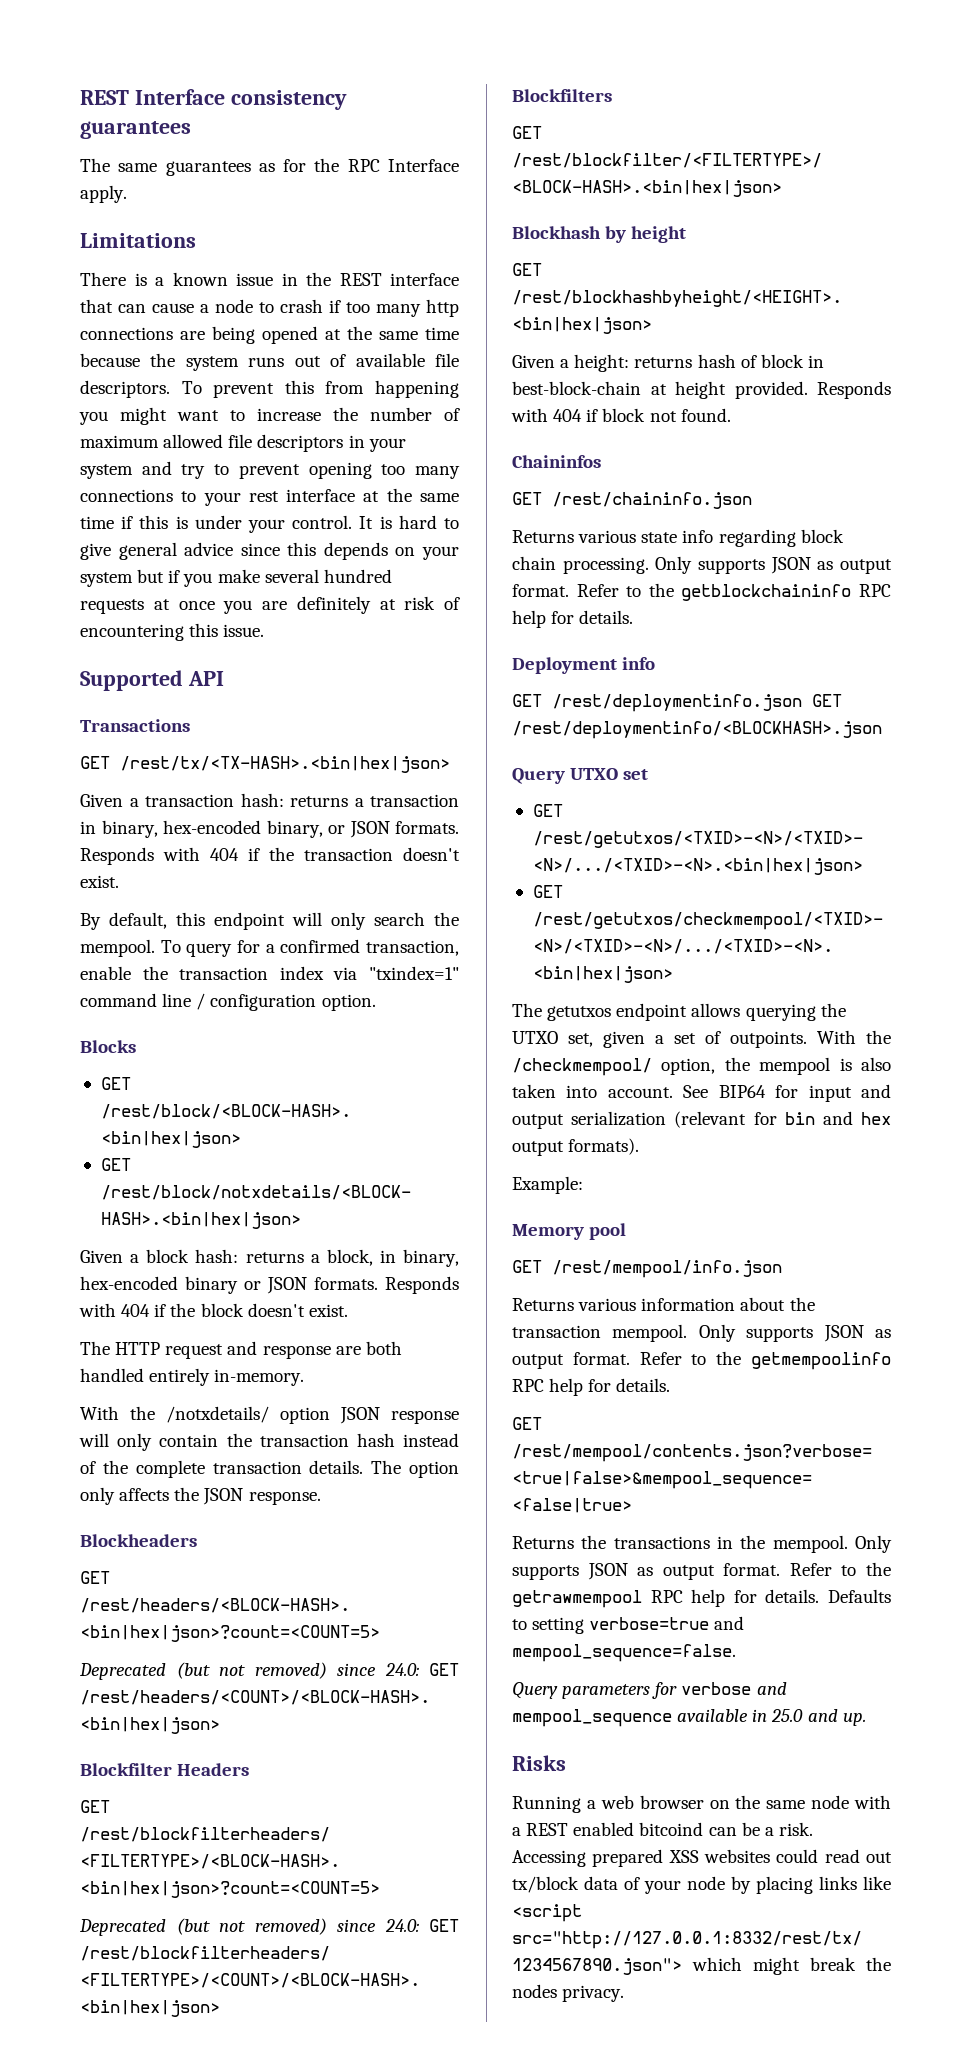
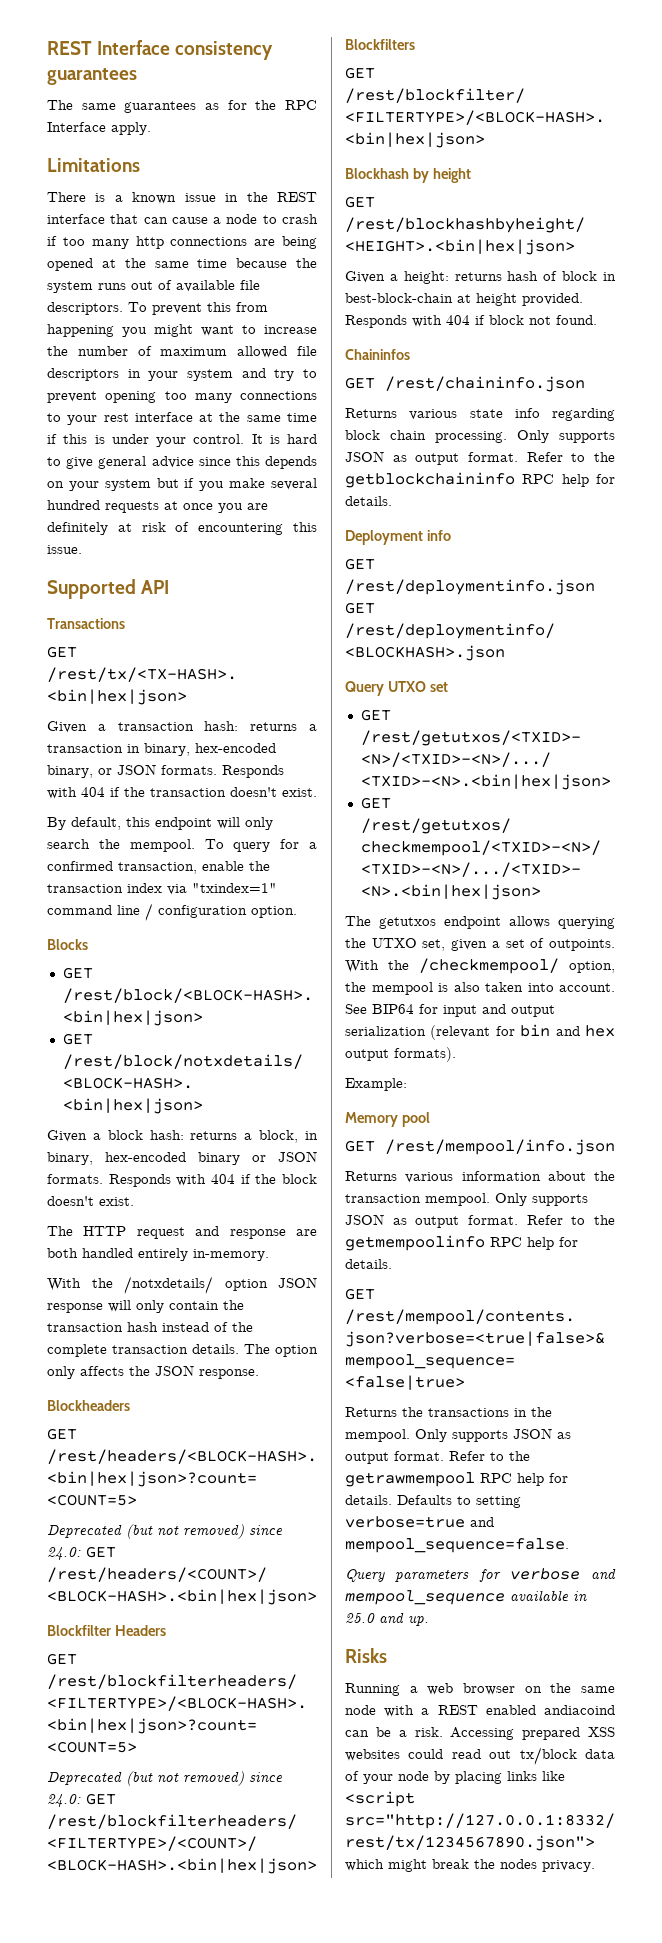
[639,1822,704,1836] bitcoind -> [544,1705,615,1715] andiacoind

